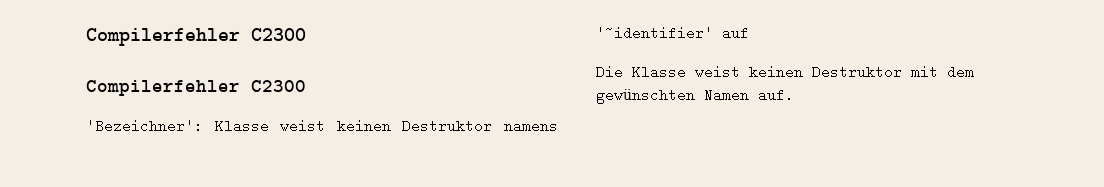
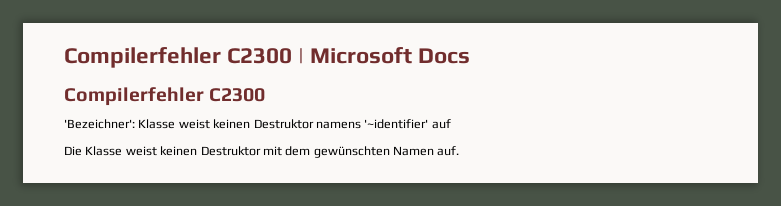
[86,28,306,46] Compilerfehler C2300 -> [64,47,471,68] Compilerfehler C2300 | Microsoft Docs

